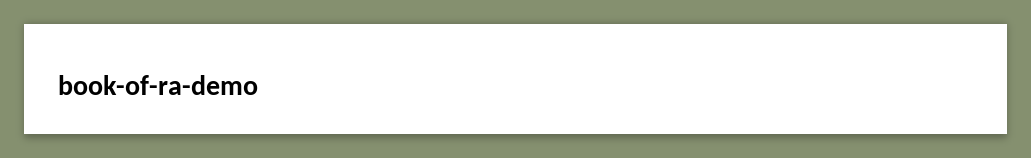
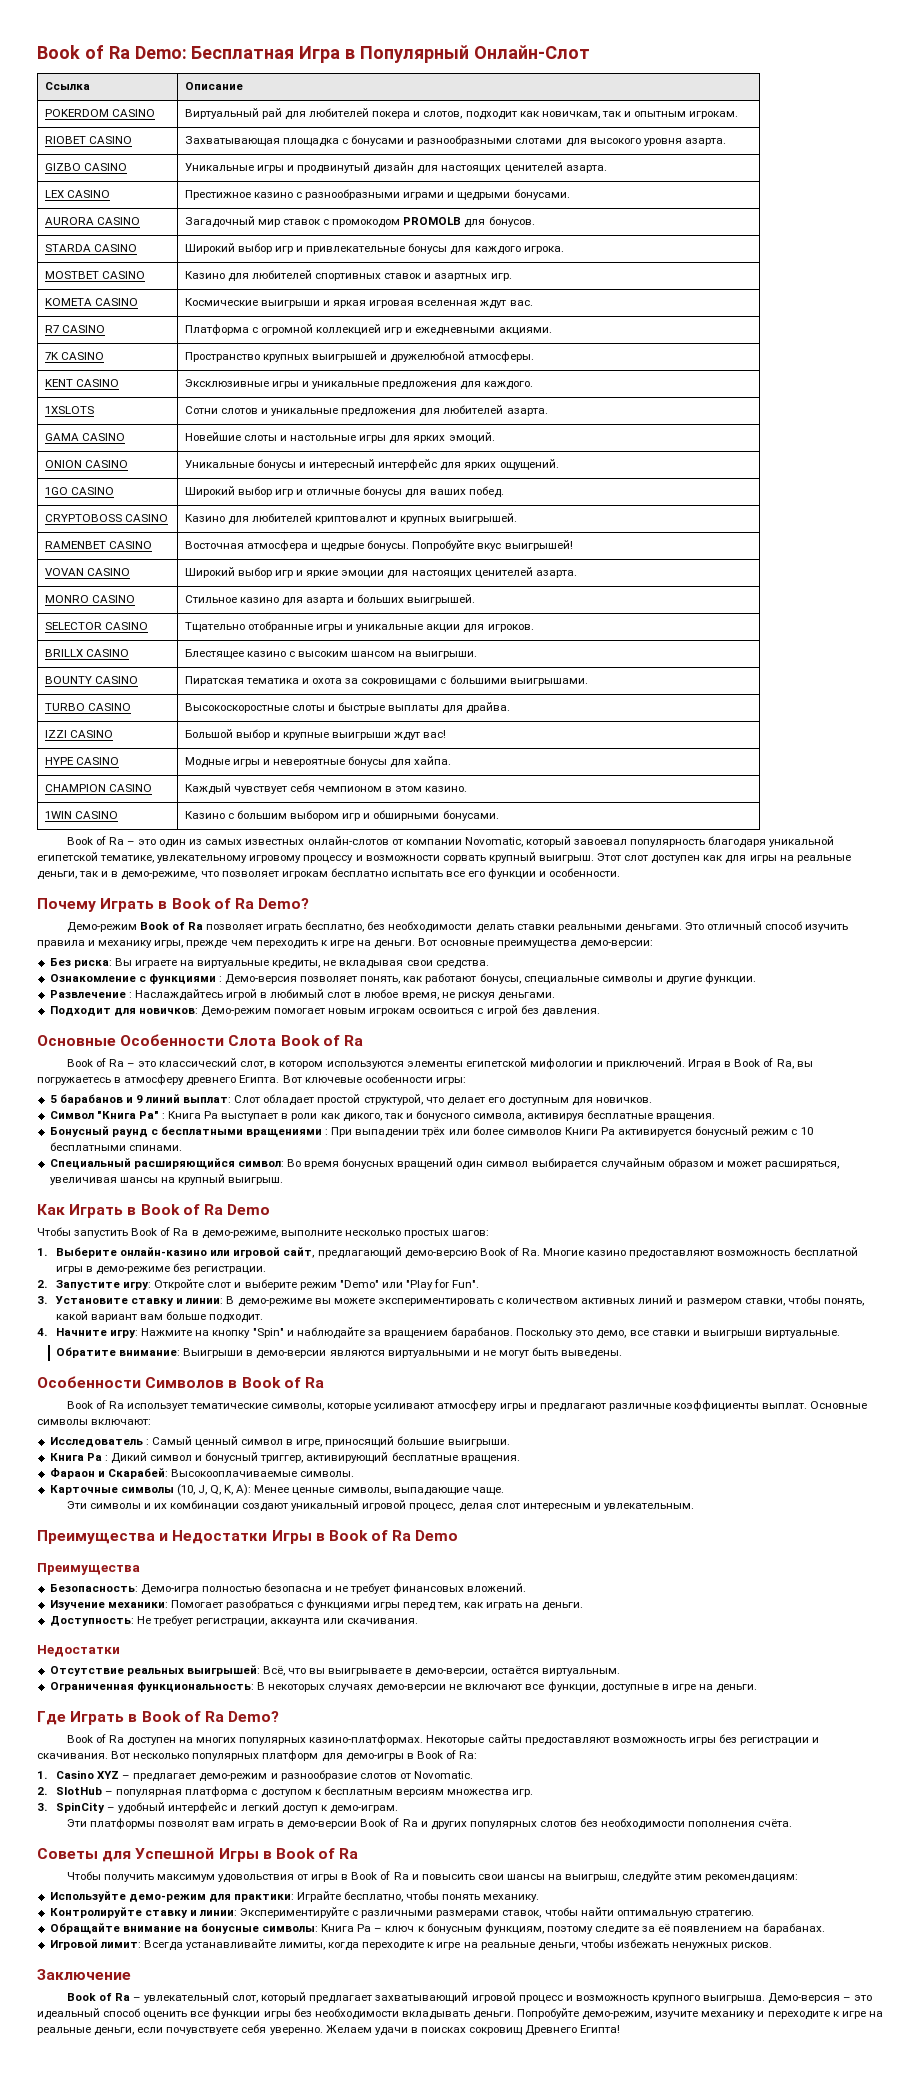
[58,75,258,95] book-of-ra-demo -> [37,45,590,63] [44,82,90,90] [184,82,243,90] [44,109,155,117] [184,108,739,120] [44,136,132,144] [184,135,726,147] [44,163,127,171] [184,162,607,174] [44,190,110,198] [184,189,570,201] [44,217,140,225] [184,216,535,228] [44,244,137,252] [184,243,564,255] [44,271,145,279] [184,270,512,282] [44,298,138,306] [184,298,533,309] [44,325,105,333] [184,324,552,336] [44,352,104,360] [184,351,535,363] [44,379,119,387] [184,379,534,390] [44,406,94,414] [184,405,548,417] [44,433,125,441] [184,432,495,444] [44,460,128,468] [184,459,559,471] [44,487,114,495] [184,486,504,498] [44,514,168,522] [184,513,518,525] [44,541,152,549] [184,540,573,552] [44,568,130,576] [184,567,577,579] [44,595,135,603] [184,594,476,606] [44,622,148,630] [184,621,534,633] [44,649,129,657] [184,649,478,659] [44,676,138,684] [184,675,588,686] [44,703,131,711] [184,702,511,714] [44,730,113,738] [184,729,447,741] [44,757,119,765] [184,756,452,768] [44,784,152,792] [184,783,468,795] [44,811,118,819] [184,810,499,821] [66,836,835,848] [37,852,851,864] [37,868,621,880] [37,898,310,912] [66,921,849,933] [37,938,654,949] [49,958,489,969] [49,973,757,985] [49,989,555,1001] [49,1005,600,1017] [37,1034,363,1046] [66,1058,813,1069] [37,1074,466,1086] [49,1094,653,1106] [49,1110,716,1122] [49,1126,813,1138] [49,1142,182,1151] [49,1158,840,1170] [49,1174,284,1185] [37,1204,271,1218] [37,1227,490,1239] [37,1247,858,1259] [56,1263,267,1275] [37,1279,480,1290] [37,1295,864,1307] [56,1311,264,1323] [37,1327,840,1339] [56,1347,623,1359] [37,1376,324,1388] [66,1400,868,1412] [37,1419,152,1425] [49,1436,510,1447] [49,1452,520,1464] [49,1468,355,1479] [49,1484,504,1496] [66,1500,694,1512] [37,1530,459,1544] [37,1563,140,1575] [49,1583,527,1595] [49,1599,583,1611] [49,1615,419,1626] [37,1645,120,1657] [49,1665,620,1677] [49,1681,758,1693] [37,1711,280,1725] [66,1734,820,1746] [37,1750,478,1762] [37,1770,473,1782] [37,1786,534,1798] [37,1802,398,1814] [66,1818,793,1830] [37,1847,359,1862] [66,1871,799,1883] [49,1891,540,1902] [49,1907,754,1918] [49,1923,825,1935] [49,1939,773,1951] [37,1969,131,1980] [66,1992,873,2004] [37,2008,883,2020] [37,2024,621,2036] Book of Ra Demo: Бесплатная Игра в Популярный Онлайн-Слот // Ссылка | Описание // POKERDOM CASINO | Виртуальный рай для любителей покера и слотов, подходит как новичкам, так и опытным игрокам. // RIOBET CASINO | Захватывающая площадка с бонусами и разнообразными слотами для высокого уровня азарта. // GIZBO CASINO | Уникальные игры и продвинутый дизайн для настоящих ценителей азарта. // LEX CASINO | Престижное казино с разнообразными играми и щедрыми бонусами. // AURORA CASINO | Загадочный мир ставок с промокодом PROMOLB для бонусов. // STARDA CASINO | Широкий выбор игр и привлекательные бонусы для каждого игрока. // MOSTBET CASINO | Казино для любителей спортивных ставок и азартных игр. // KOMETA CASINO | Космические выигрыши и яркая игровая вселенная ждут вас. // R7 CASINO | Платформа с огромной коллекцией игр и ежедневными акциями. // 7K CASINO | Пространство крупных выигрышей и дружелюбной атмосферы. // KENT CASINO | Эксклюзивные игры и уникальные предложения для каждого. // 1XSLOTS | Сотни слотов и уникальные предложения для любителей азарта. // GAMA CASINO | Новейшие слоты и настольные игры для ярких эмоций. // ONION CASINO | Уникальные бонусы и интересный интерфейс для ярких ощущений. // 1GO CASINO | Широкий выбор игр и отличные бонусы для ваших побед. // CRYPTOBOSS CASINO | Казино для любителей криптовалют и крупных выигрышей. // RAMENBET CASINO | Восточная атмосфера и щедрые бонусы. Попробуйте вкус выигрышей! // VOVAN CASINO | Широкий выбор игр и яркие эмоции для настоящих ценителей азарта. // MONRO CASINO | Стильное казино для азарта и больших выигрышей. // SELECTOR CASINO | Тщательно отобранные игры и уникальные акции для игроков. // BRILLX CASINO | Блестящее казино с высоким шансом на выигрыши. // BOUNTY CASINO | Пиратская тематика и охота за сокровищами с большими выигрышами. // TURBO CASINO | Высокоскоростные слоты и быстрые выплаты для драйва. // IZZI CASINO | Большой выбор и крупные выигрыши ждут вас! // HYPE CASINO | Модные игры и невероятные бонусы для хайпа. // CHAMPION CASINO | Каждый чувствует себя чемпионом в этом казино. // 1WIN CASINO | Казино с большим выбором игр и обширными бонусами. // Book of Ra – это один из самых известных онлайн-слотов от компании Novomatic, который завоевал популярность благодаря уникальной египетской тематике, увлекательному игровому процессу и возможности сорвать крупный выигрыш. Этот слот доступен как для игры на реальные деньги, так и в демо-режиме, что позволяет игрокам бесплатно испытать все его функции и особенности. // Почему Играть в Book of Ra Demo? // Демо-режим Book of Ra позволяет играть бесплатно, без необходимости делать ставки реальными деньгами. Это отличный способ изучить правила и механику игры, прежде чем переходить к игре на деньги. Вот основные преимущества демо-версии: // Без риска: Вы играете на виртуальные кредиты, не вкладывая свои средства. // Ознакомление с функциями : Демо-версия позволяет понять, как работают бонусы, специальные символы и другие функции. // Развлечение : Наслаждайтесь игрой в любимый слот в любое время, не рискуя деньгами. // Подходит для новичков: Демо-режим помогает новым игрокам освоиться с игрой без давления. // Основные Особенности Слота Book of Ra // Book of Ra – это классический слот, в котором используются элементы египетской мифологии и приключений. Играя в Book of Ra, вы погружаетесь в атмосферу древнего Египта. Вот ключевые особенности игры: // 5 барабанов и 9 линий выплат: Слот обладает простой структурой, что делает его доступным для новичков. // Символ "Книга Ра" : Книга Ра выступает в роли как дикого, так и бонусного символа, активируя бесплатные вращения. // Бонусный раунд с бесплатными вращениями : При выпадении трёх или более символов Книги Ра активируется бонусный режим с 10 бесплатными спинами. // Специальный расширяющийся символ: Во время бонусных вращений один символ выбирается случайным образом и может расширяться, увеличивая шансы на крупный выигрыш. // Как Играть в Book of Ra Demo // Чтобы запустить Book of Ra в демо-режиме, выполните несколько простых шагов: // 1. Выберите онлайн-казино или игровой сайт, предлагающий демо-версию Book of Ra. Многие казино предоставляют возможность бесплатной игры в демо-режиме без регистрации. // 2. Запустите игру: Откройте слот и выберите режим "Demo" или "Play for Fun". // 3. Установите ставку и линии: В демо-режиме вы можете экспериментировать с количеством активных линий и размером ставки, чтобы понять, какой вариант вам больше подходит. // 4. Начните игру: Нажмите на кнопку "Spin" и наблюдайте за вращением барабанов. Поскольку это демо, все ставки и выигрыши виртуальные. // Обратите внимание: Выигрыши в демо-версии являются виртуальными и не могут быть выведены. // Особенности Символов в Book of Ra // Book of Ra использует тематические символы, которые усиливают атмосферу игры и предлагают различные коэффициенты выплат. Основные символы включают: // Исследователь : Самый ценный символ в игре, приносящий большие выигрыши. // Книга Ра : Дикий символ и бонусный триггер, активирующий бесплатные вращения. // Фараон и Скарабей: Высокооплачиваемые символы. // Карточные символы (10, J, Q, K, A): Менее ценные символы, выпадающие чаще. // Эти символы и их комбинации создают уникальный игровой процесс, делая слот интересным и увлекательным. // Преимущества и Недостатки Игры в Book of Ra Demo // Преимущества // Безопасность: Демо-игра полностью безопасна и не требует финансовых вложений. // Изучение механики: Помогает разобраться с функциями игры перед тем, как играть на деньги. // Доступность: Не требует регистрации, аккаунта или скачивания. // Недостатки // Отсутствие реальных выигрышей: Всё, что вы выигрываете в демо-версии, остаётся виртуальным. // Ограниченная функциональность: В некоторых случаях демо-версии не включают все функции, доступные в игре на деньги. // Где Играть в Book of Ra Demo? // Book of Ra доступен на многих популярных казино-платформах. Некоторые сайты предоставляют возможность игры без регистрации и скачивания. Вот несколько популярных платформ для демо-игры в Book of Ra: // 1. Casino XYZ – предлагает демо-режим и разнообразие слотов от Novomatic. // 2. SlotHub – популярная платформа с доступом к бесплатным версиям множества игр. // 3. SpinCity – удобный интерфейс и легкий доступ к демо-играм. // Эти платформы позволят вам играть в демо-версии Book of Ra и других популярных слотов без необходимости пополнения счёта. // Советы для Успешной Игры в Book of Ra // Чтобы получить максимум удовольствия от игры в Book of Ra и повысить свои шансы на выигрыш, следуйте этим рекомендациям: // Используйте демо-режим для практики: Играйте бесплатно, чтобы понять механику. // Контролируйте ставку и линии: Экспериментируйте с различными размерами ставок, чтобы найти оптимальную стратегию. // Обращайте внимание на бонусные символы: Книга Ра – ключ к бонусным функциям, поэтому следите за её появлением на барабанах. // Игровой лимит: Всегда устанавливайте лимиты, когда переходите к игре на реальные деньги, чтобы избежать ненужных рисков. // Заключение // Book of Ra – увлекательный слот, который предлагает захватывающий игровой процесс и возможность крупного выигрыша. Демо-версия – это идеальный способ оценить все функции игры без необходимости вкладывать деньги. Попробуйте демо-режим, изучите механику и переходите к игре на реальные деньги, если почувствуете себя уверенно. Желаем удачи в поисках сокровищ Древнего Египта!

